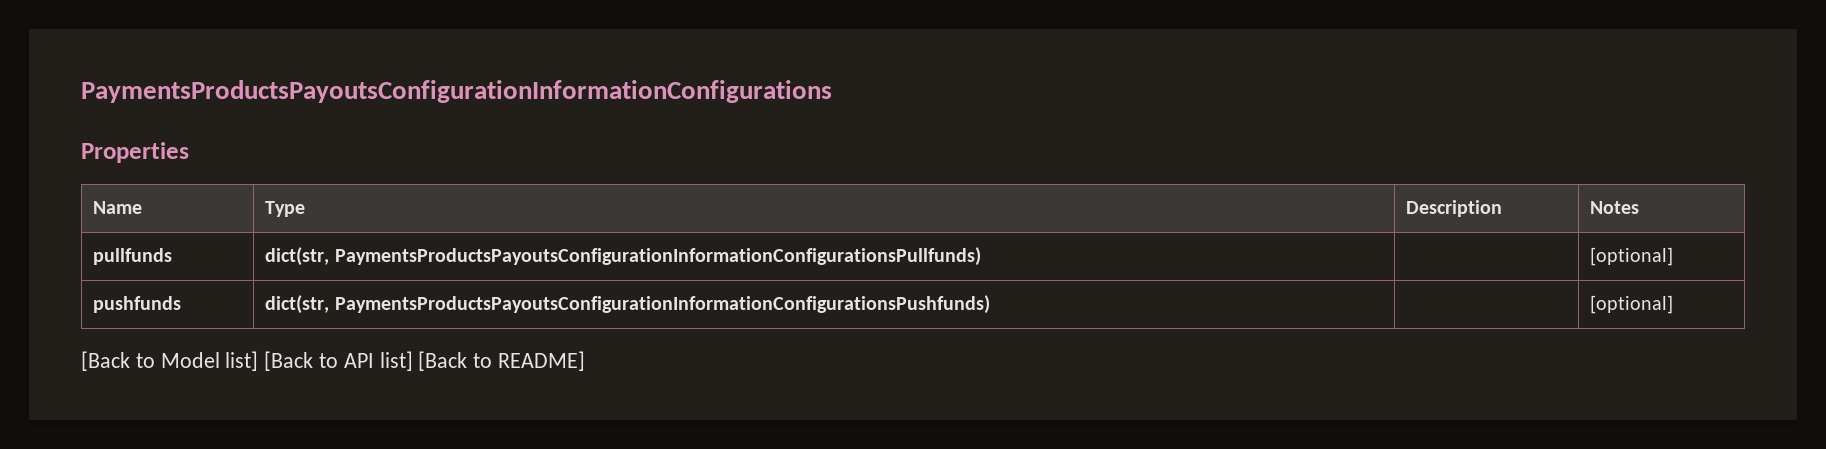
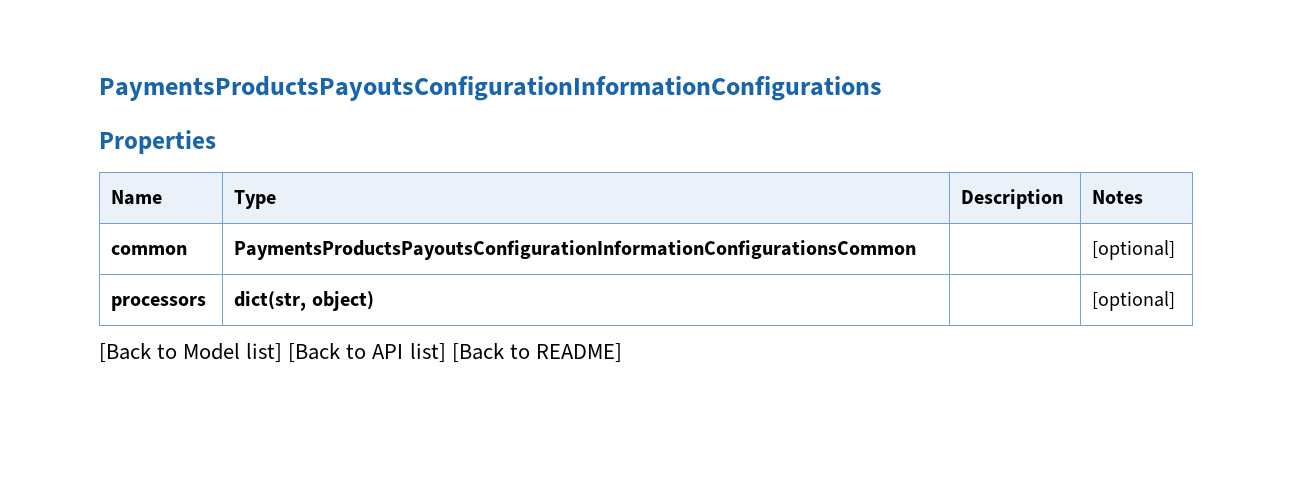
[93,248,173,265] [265,247,981,266] [1590,247,1674,266] [93,296,182,313] [265,295,990,314] pullfunds | dict(str, PaymentsProductsPayoutsConfigurationInformationConfigurationsPullfunds) | | [optional] // pushfunds | dict(str, PaymentsProductsPayoutsConfigurationInformationConfigurationsPushfunds) -> [111,245,188,255] [234,240,917,260] [1092,240,1176,260] [111,296,207,311] [234,291,374,311] common | PaymentsProductsPayoutsConfigurationInformationConfigurationsCommon | | [optional] // processors | dict(str, object)

